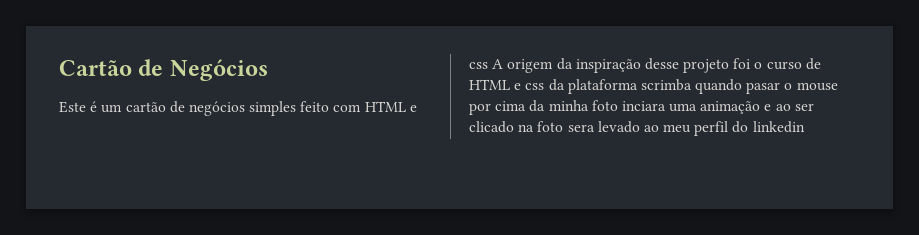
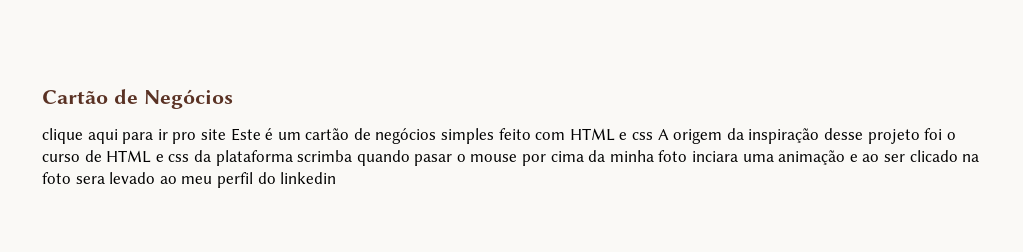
(268, 70) none -> [42,128,226,144] clique aqui para ir pro site

